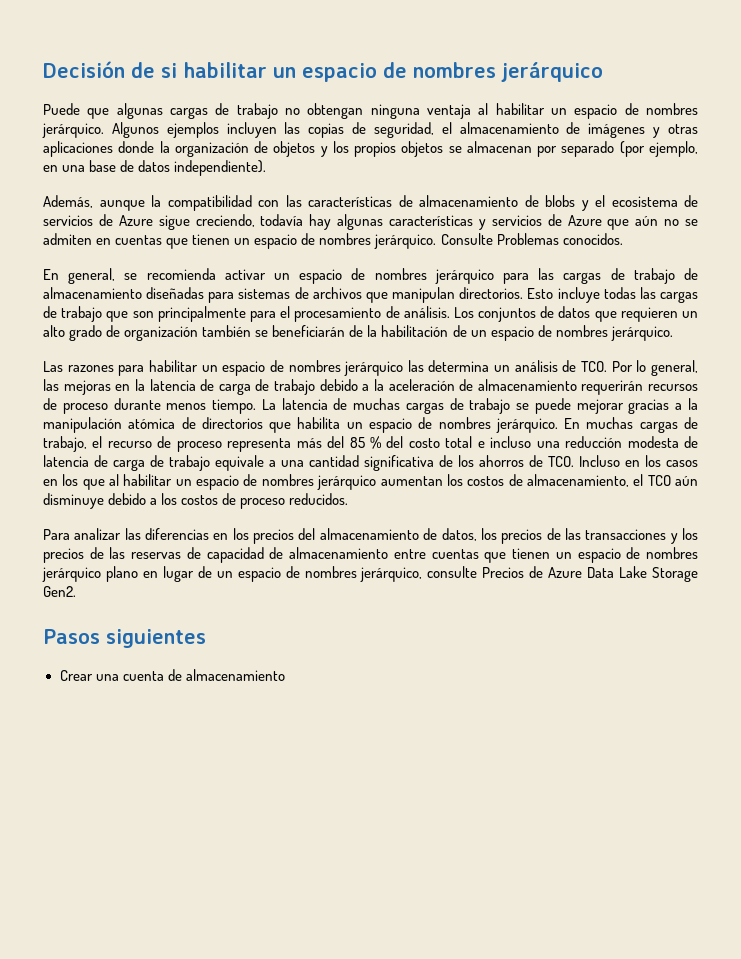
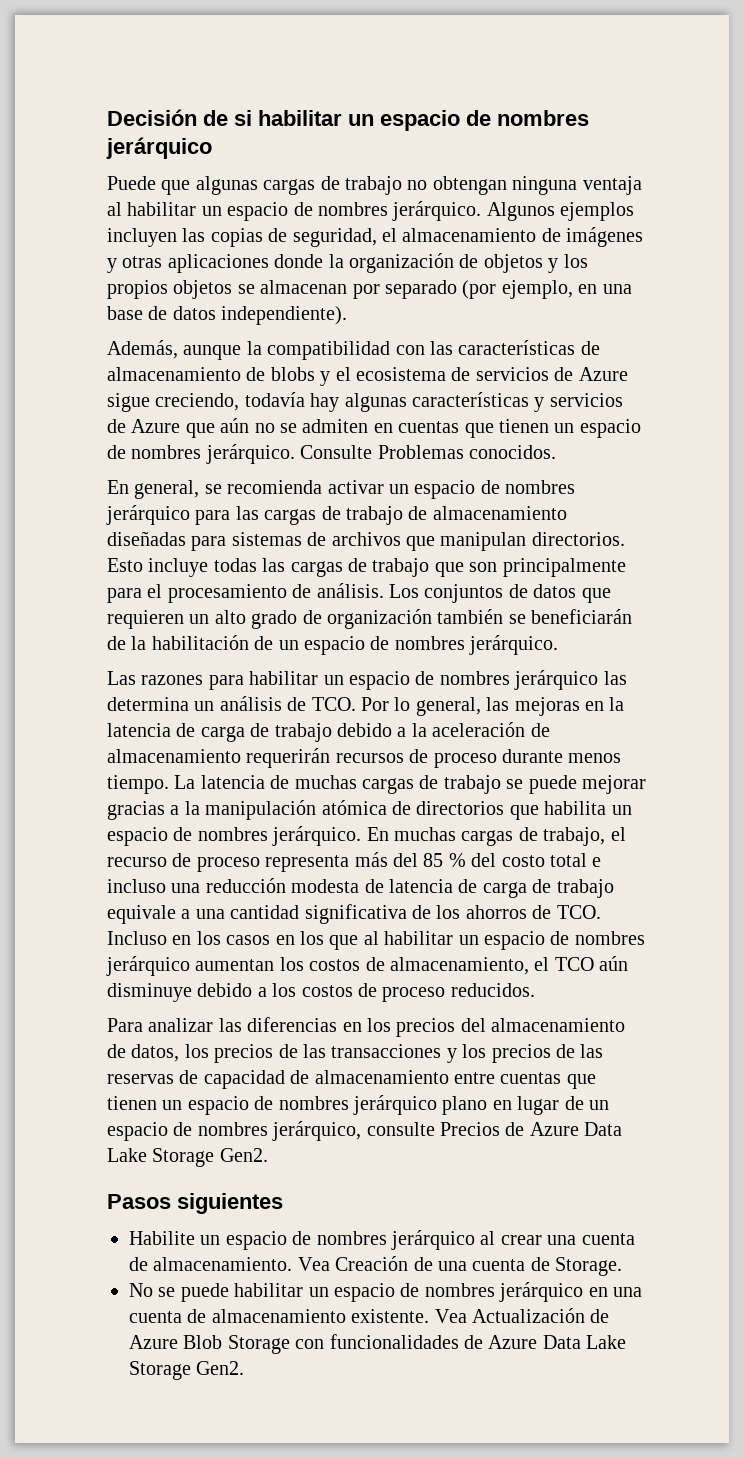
[59,669,285,681] Crear una cuenta de almacenamiento -> [129,1230,635,1250] [129,1256,623,1276] [129,1282,642,1302] [129,1308,610,1323] [129,1334,627,1354] [129,1361,245,1380] Habilite un espacio de nombres jerárquico al crear una cuenta de almacenamiento. Vea Creación de una cuenta de Storage. // No se puede habilitar un espacio de nombres jerárquico en una cuenta de almacenamiento existente. Vea Actualización de Azure Blob Storage con funcionalidades de Azure Data Lake Storage Gen2.

